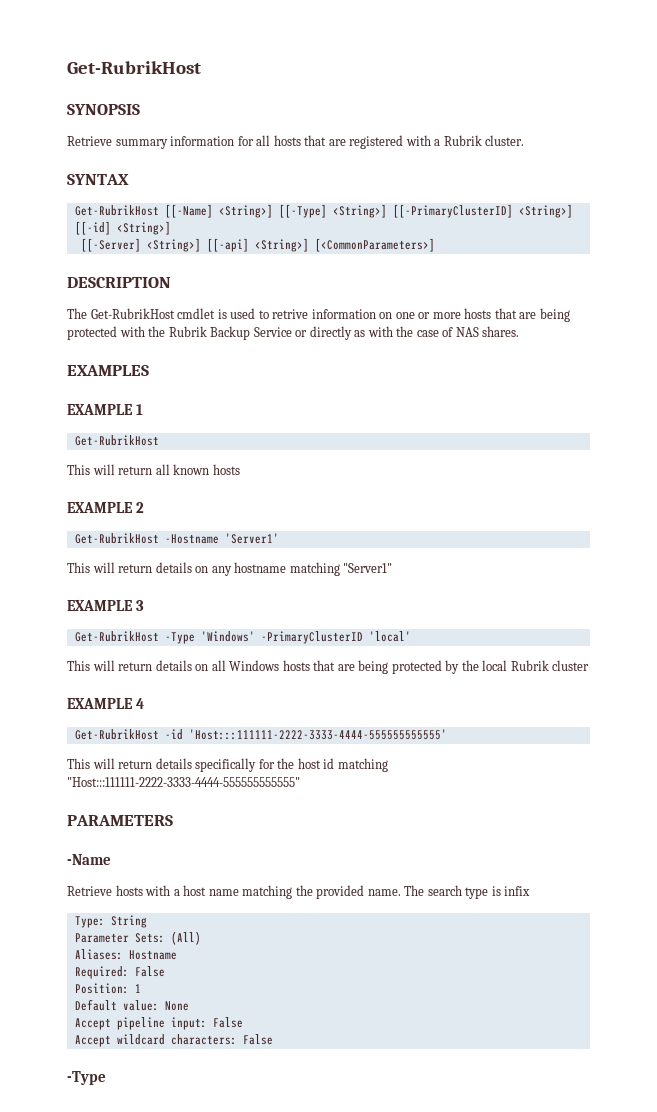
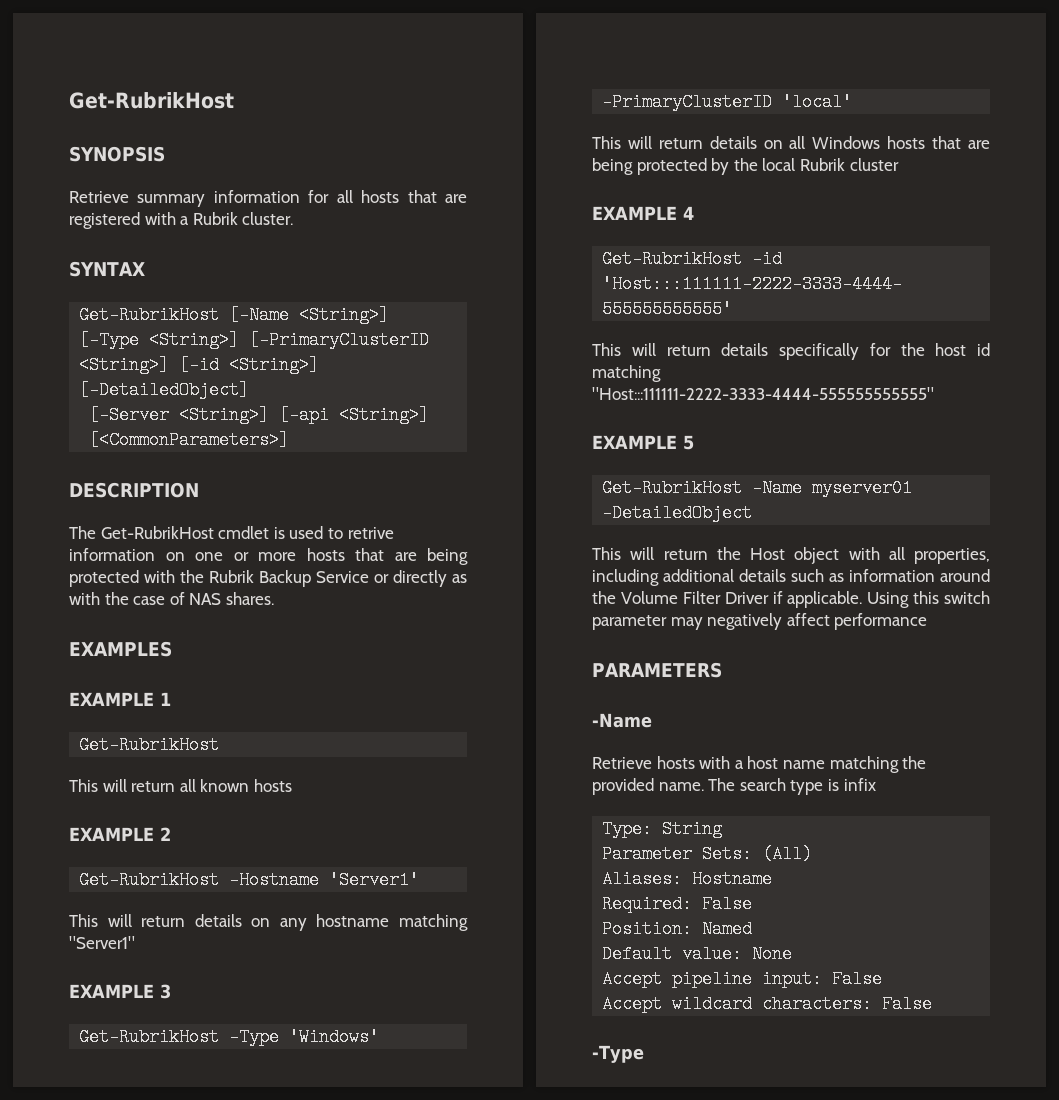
[164,204,573,218] [74,221,171,235] [80,238,249,252] [[-Name] <String>] [[-Type] <String>] [[-PrimaryClusterID] <String>] [[-id] <String>] // [[-Server] <String>] [[-api] -> [229,306,390,324] [79,331,430,349] [79,356,320,374] [79,381,250,399] [89,406,330,424] [-Name <String>] [-Type <String>] [-PrimaryClusterID <String>] [-id <String>] [-DetailedObject] // [-Server <String>] [-api
(300, 782) none -> [592,435,694,450] [602,479,913,497] [602,504,753,522] [592,547,990,564] [592,569,990,586] [592,591,990,608] [592,613,928,630] // EXAMPLE 5 // Get-RubrikHost -Name myserver01 -DetailedObject // This will return the Host object with all properties, including additional details such as information around the Volume Filter Driver if applicable. Using this switch parameter may negatively affect performance
[134,984,141,993] 1 -> [702,920,753,938] Named

